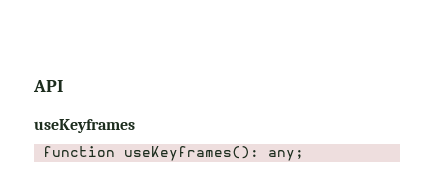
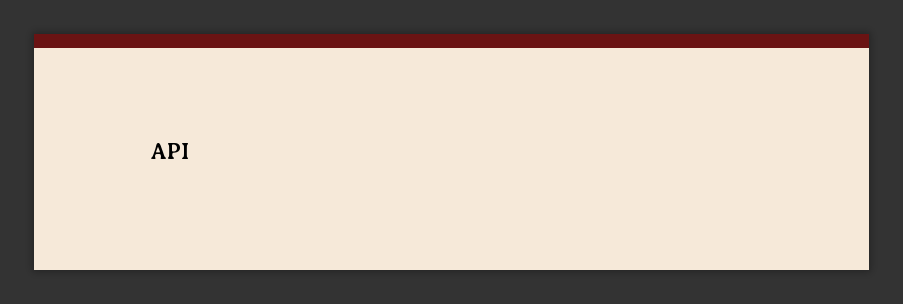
[34,119,135,133] [43,146,305,161] // useKeyframes // function useKeyframes(): any; -> (189, 151) none

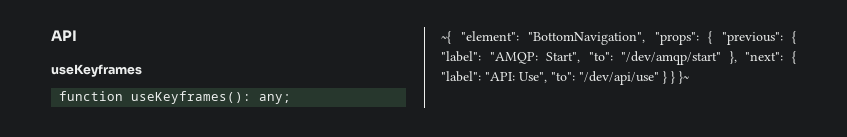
(189, 151) none -> [51,64,142,77] [59,91,292,104] [441,31,796,45] [441,51,796,65] [441,71,689,85] // useKeyframes // function useKeyframes(): any; // ~{ "element": "BottomNavigation", "props": { "previous": { "label": "AMQP: Start", "to": "/dev/amqp/start" }, "next": { "label": "API: Use", "to": "/dev/api/use" } } }~

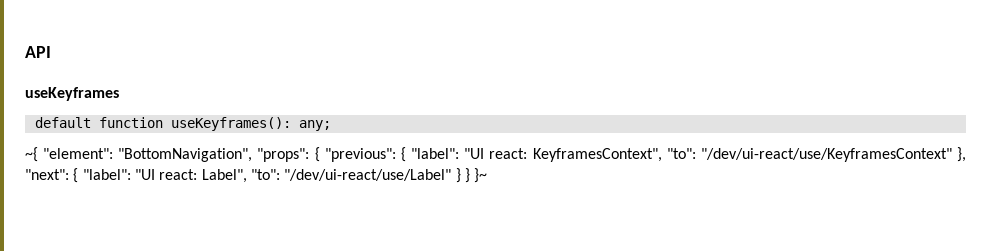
(142, 70) none -> [34,117,91,128] default
[489,51,796,65] [441,71,659,85] "AMQP: Start", "to": "/dev/amqp/start" }, "next": { "label": "API: Use", "to": "/dev/api/use" -> [464,147,966,162] [25,168,452,183] "UI react: KeyframesContext", "to": "/dev/ui-react/use/KeyframesContext" }, "next": { "label": "UI react: Label", "to": "/dev/ui-react/use/Label"

